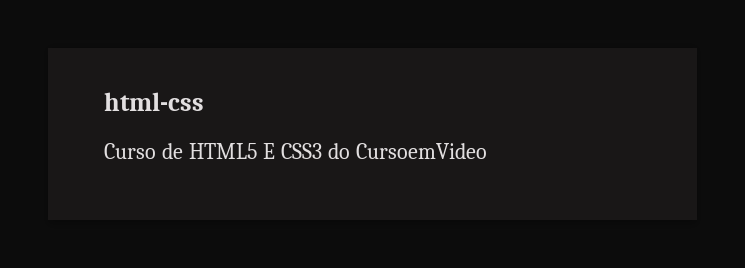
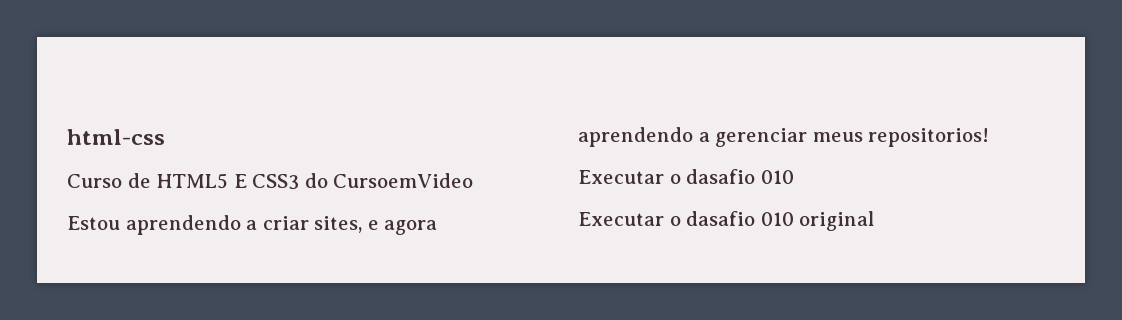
(487, 151) none -> [67,215,438,235] [578,127,990,147] [578,169,794,184] [578,211,875,231] // Estou aprendendo a criar sites, e agora aprendendo a gerenciar meus repositorios! // Executar o dasafio 010 // Executar o dasafio 010 original

